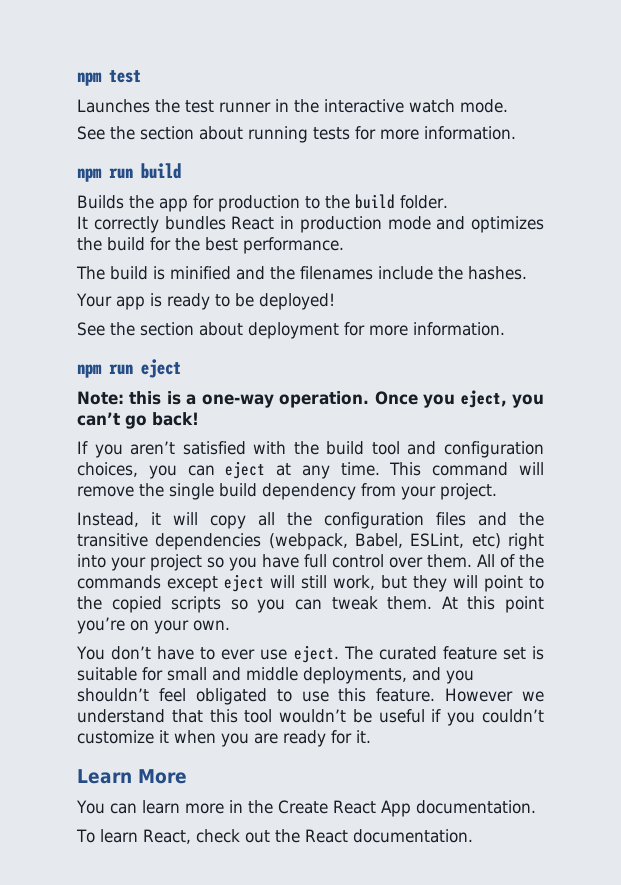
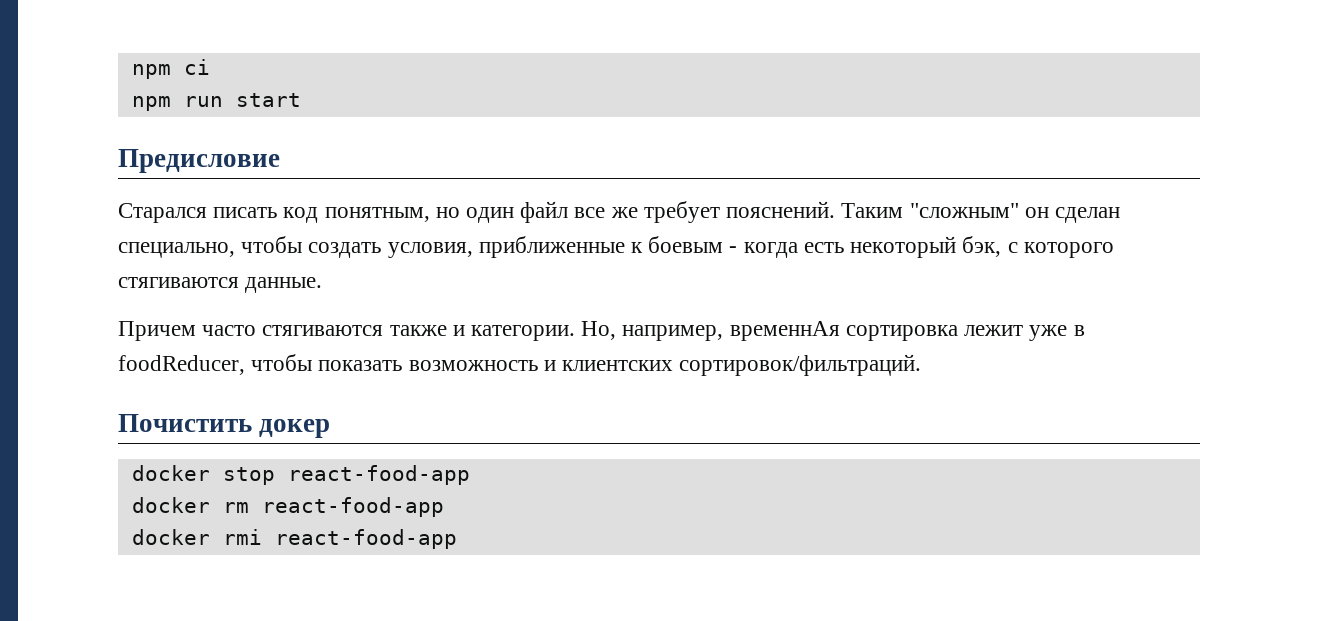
[77,70,141,86] [77,99,508,113] [77,126,516,143] [77,163,181,182] [77,194,448,212] [77,216,544,233] [77,237,344,254] [76,266,527,280] [76,293,335,310] [77,322,505,339] [77,359,181,378] [77,390,544,408] [77,412,199,429] [77,441,544,458] [77,461,544,479] [77,483,497,500] [77,512,544,529] [77,533,544,550] [77,554,544,571] [77,574,544,592] [77,596,544,613] [77,617,230,634] [76,645,544,663] [77,667,474,684] [77,688,544,705] [77,709,544,726] [77,730,371,747] [77,769,187,784] [76,800,536,817] [76,829,473,844] npm test // Launches the test runner in the interactive watch mode. // See the section about running tests for more information. // npm run build // Builds the app for production to the build folder. // It correctly bundles React in production mode and optimizes the build for the best performance. // The build is minified and the filenames include the hashes. // Your app is ready to be deployed! // See the section about deployment for more information. // npm run eject // Note: this is a one-way operation. Once you eject, you can’t go back! // If you aren’t satisfied with the build tool and configuration choices, you can eject at any time. This command will remove the single build dependency from your project. // Instead, it will copy all the configuration files and the transitive dependencies (webpack, Babel, ESLint, etc) right into your project so you have full control over them. All of the commands except eject will still work, but they will point to the copied scripts so you can tweak them. At this point you’re on your own. // You don’t have to ever use eject. The curated feature set is suitable for small and middle deployments, and you shouldn’t feel obligated to use this feature. However we understand that this tool wouldn’t be useful if you couldn’t customize it when you are ready for it. // Learn More // You can learn more in the Create React App documentation. // To learn React, check out the React documentation. -> [131,59,210,79] [131,93,301,111] [118,149,280,173] [118,201,1120,223] [118,236,1114,258] [118,277,323,293] [118,321,1085,341] [118,354,922,376] [118,414,331,438] [131,465,470,485] [131,497,444,517] [131,529,457,549] npm ci // npm run start // Предисловие // Старался писать код понятным, но один файл все же требует пояснений. Таким "сложным" он сделан специально, чтобы создать условия, приближенные к боевым - когда есть некоторый бэк, с которого стягиваются данные. // Причем часто стягиваются также и категории. Но, например, временнАя сортировка лежит уже в foodReducer, чтобы показать возможность и клиентских сортировок/фильтраций. // Почистить докер // docker stop react-food-app // docker rm react-food-app // docker rmi react-food-app

